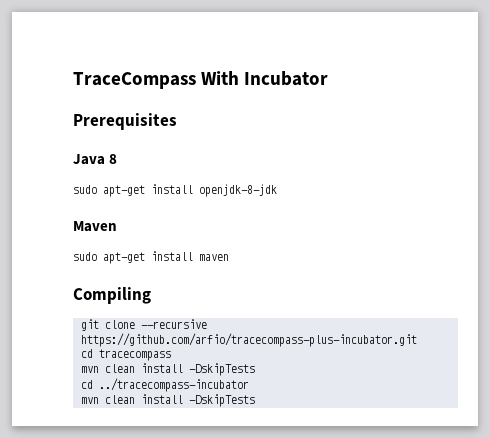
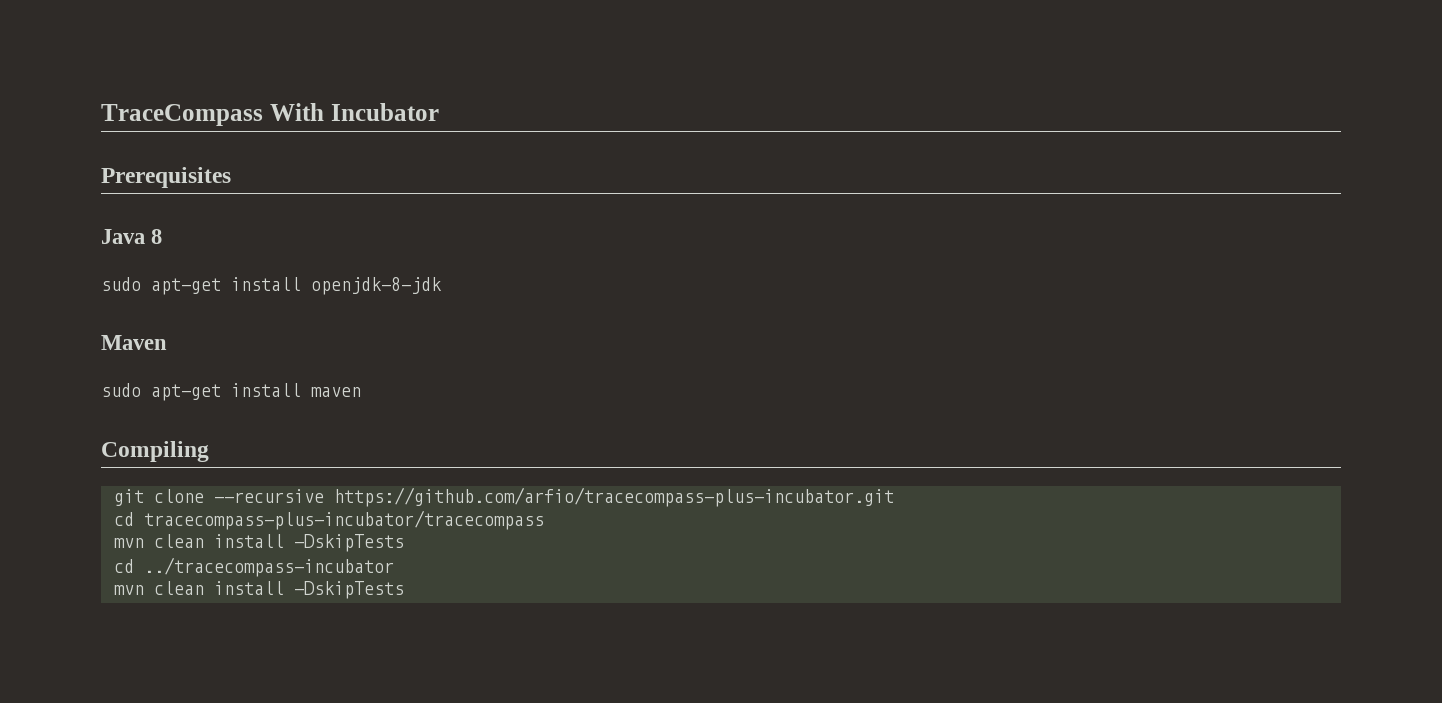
[98,349,171,361] tracecompass -> [143,510,544,530] tracecompass-plus-incubator/tracecompass

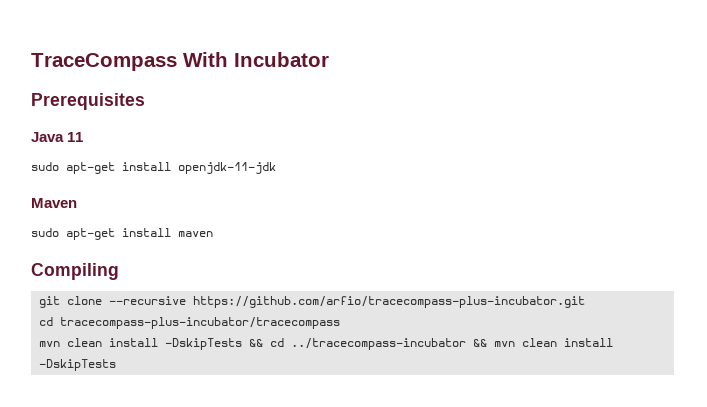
[151,229,163,244] [101,277,442,295] 8 // sudo apt-get install openjdk-8-jdk -> [67,132,84,142] [31,162,276,174] 11 // sudo apt-get install openjdk-11-jdk
(404, 543) // -> [248,338,263,347] &&
(394, 567) // -> [472,338,487,347] &&

